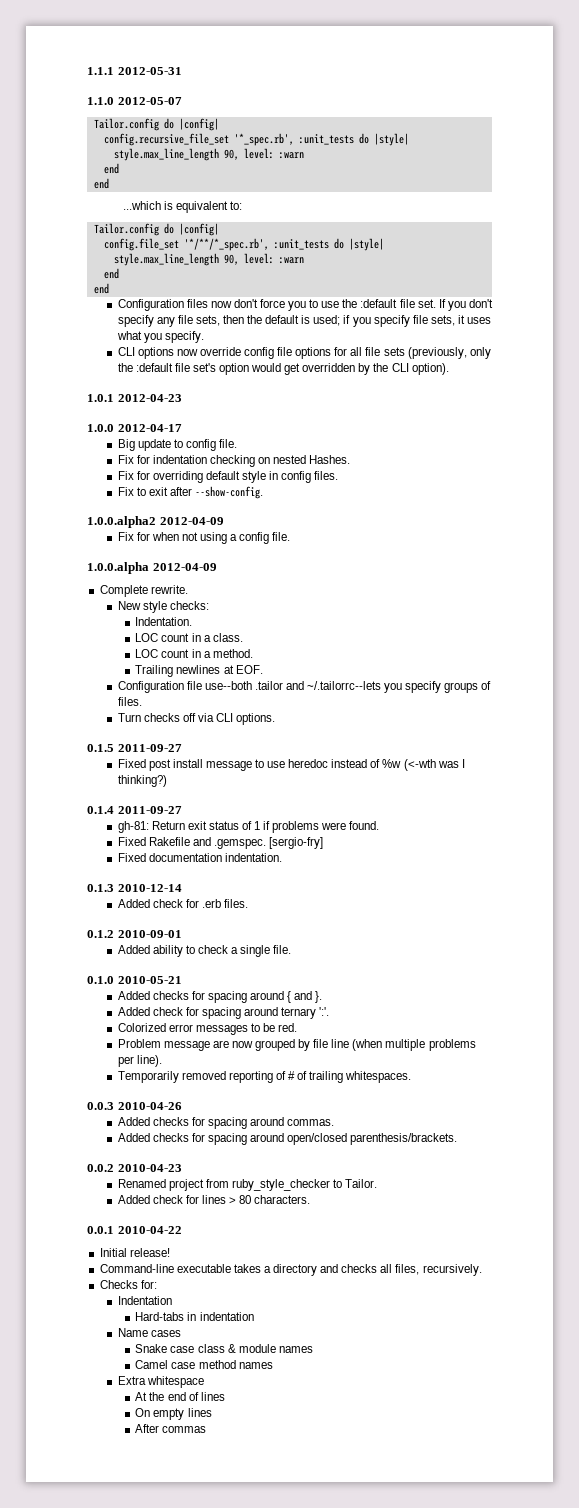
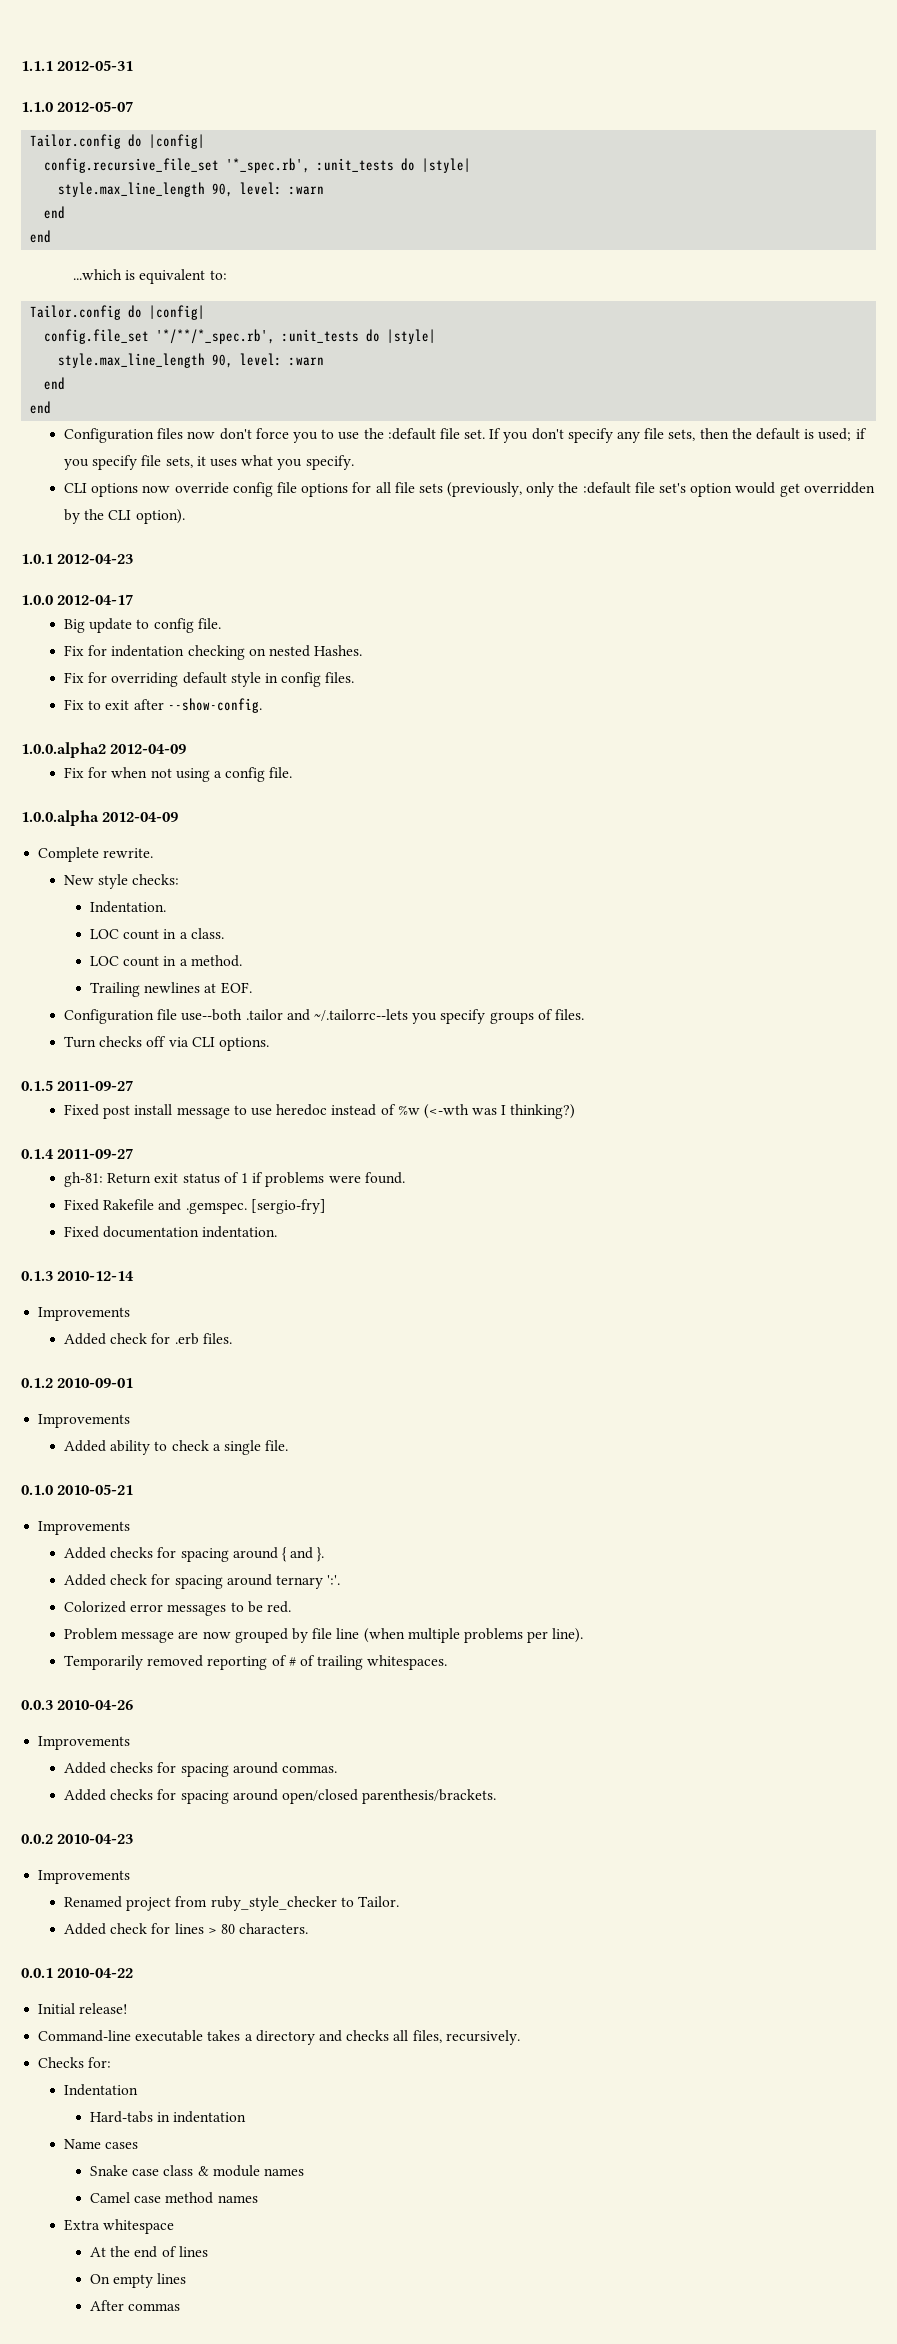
(182, 888) none -> [38,1307,131,1321] // Improvements
(182, 934) none -> [38,1414,131,1428] // Improvements
(182, 980) none -> [38,1521,131,1535] // Improvements
(182, 1106) none -> [38,1736,131,1750] // Improvements
(182, 1168) none -> [38,1870,131,1884] // Improvements

